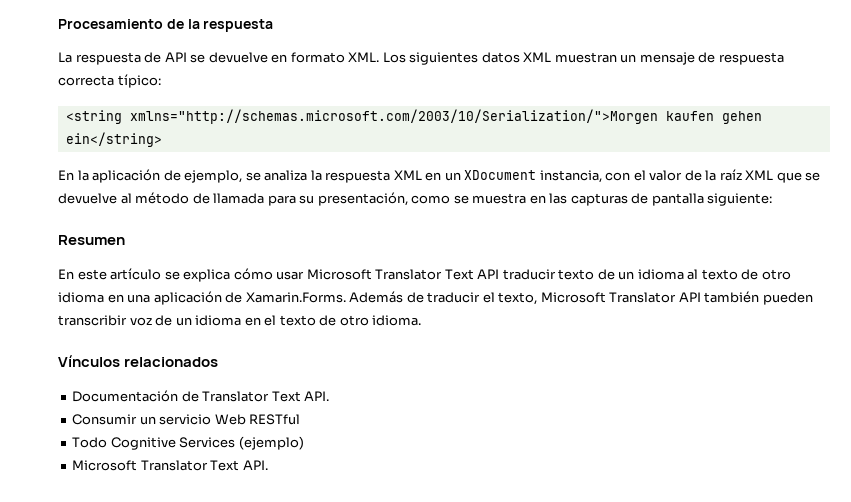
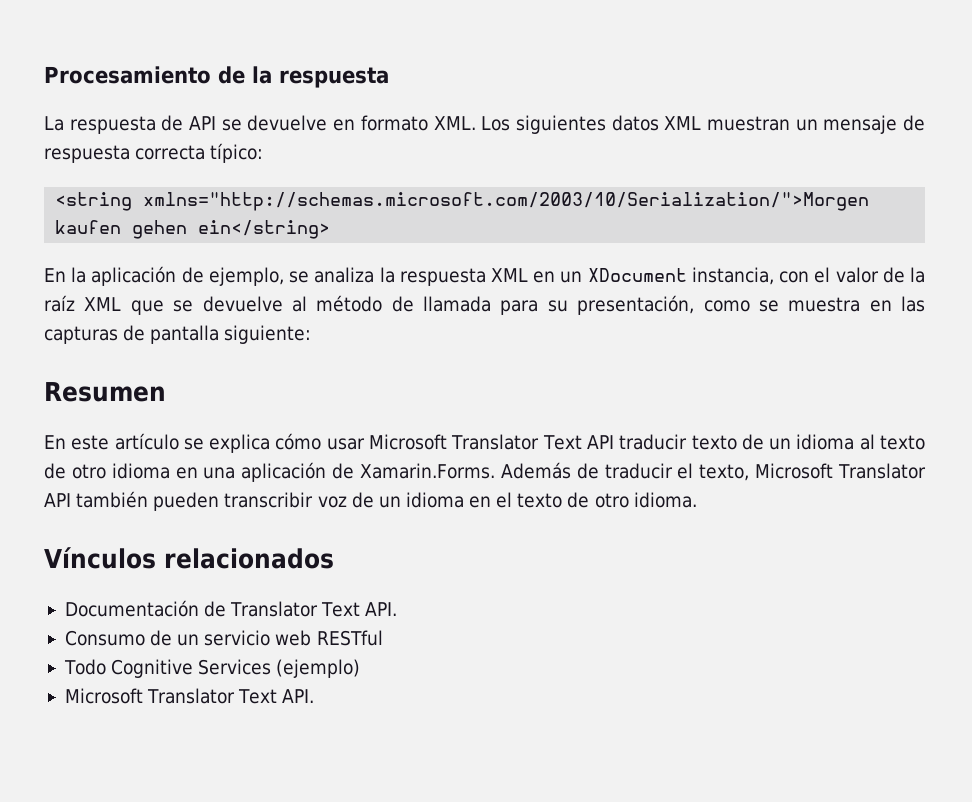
[72,414,138,425] Consumir -> [64,630,173,646] Consumo de
[214,414,246,425] Web -> [275,630,312,646] web

